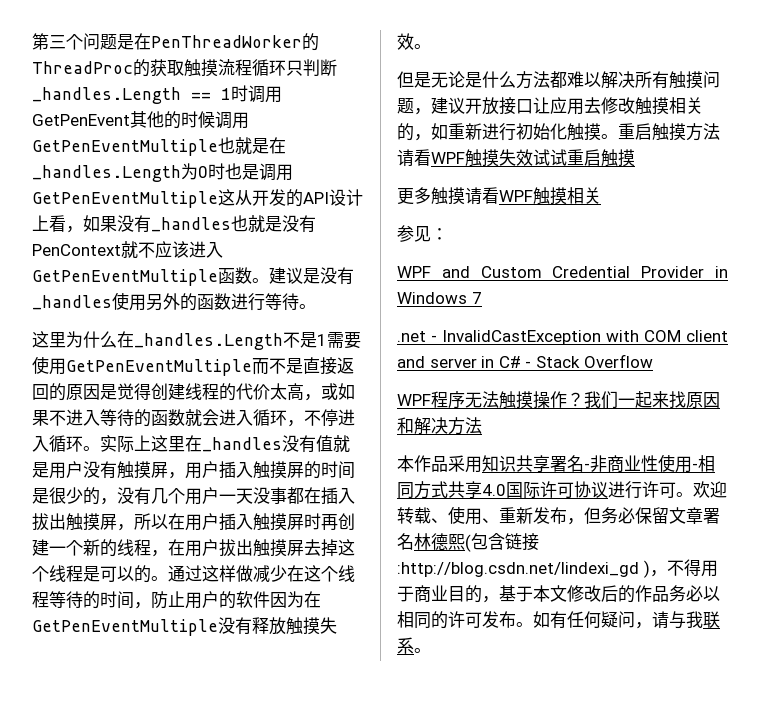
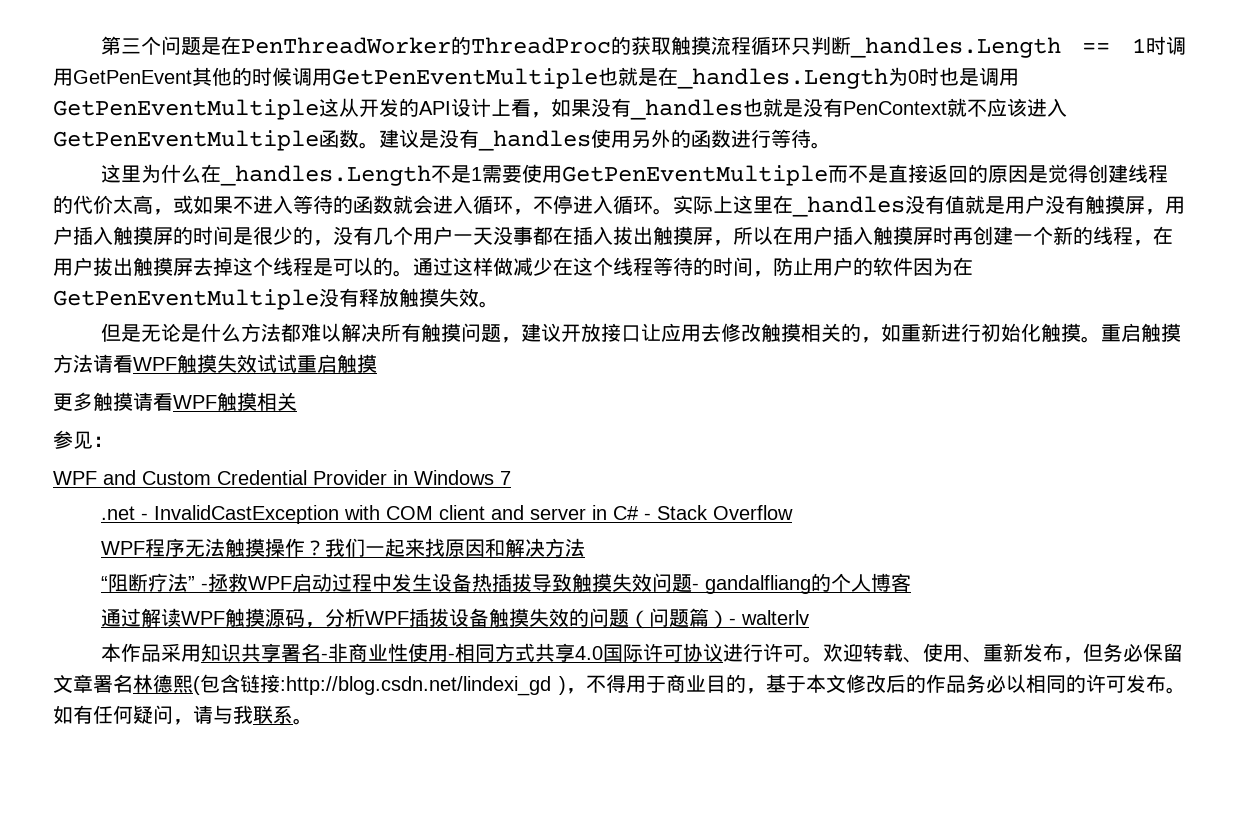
(482, 425) none -> [100,573,911,594] [100,608,809,629] // “阻断疗法” -拯救WPF启动过程中发生设备热插拔导致触摸失效问题- gandalfliang的个人博客 // 通过解读WPF触摸源码，分析WPF插拔设备触摸失效的问题（问题篇）- walterlv

